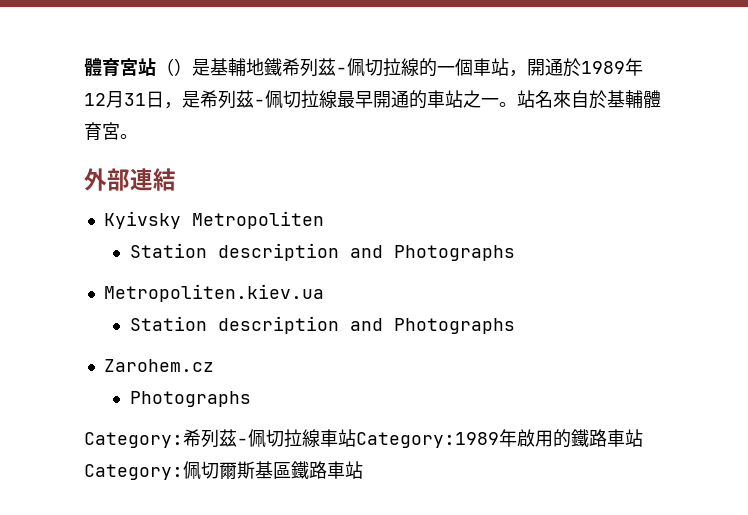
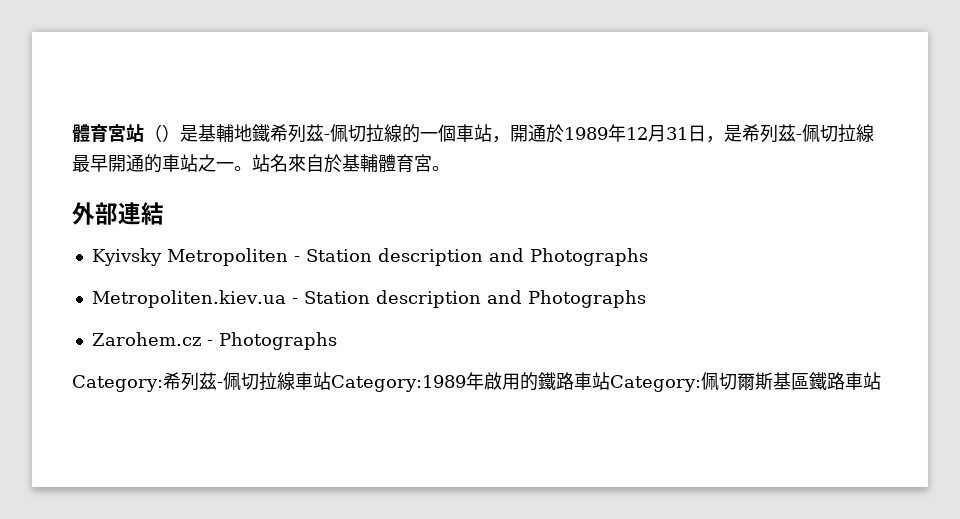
(324, 220) // -> [293,256,300,262] -
(324, 293) // -> [291,298,298,304] -
(214, 365) // -> [206,340,213,346] -

